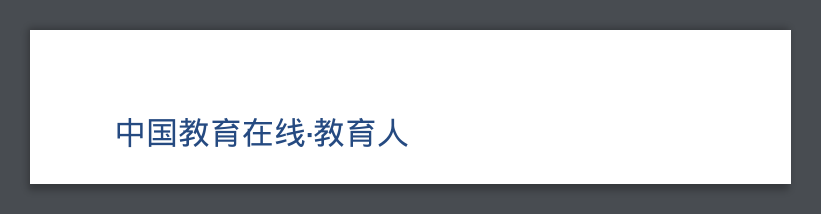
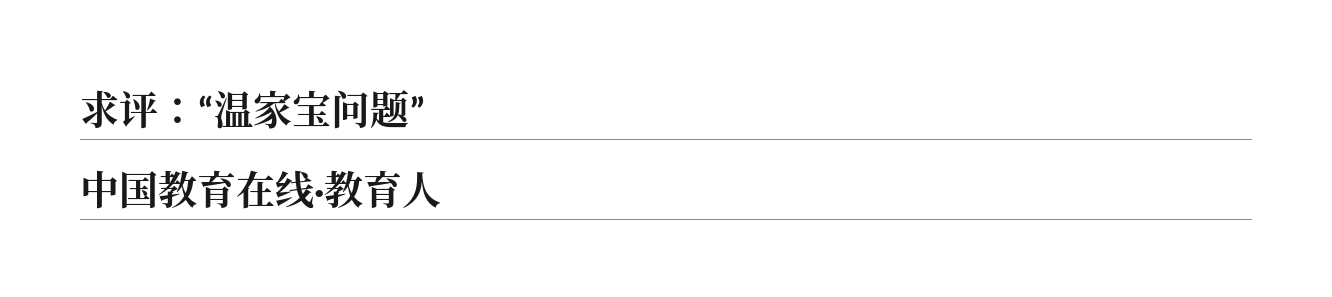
(114, 133) none -> [80,90,426,129] 求评：“温家宝问题” //

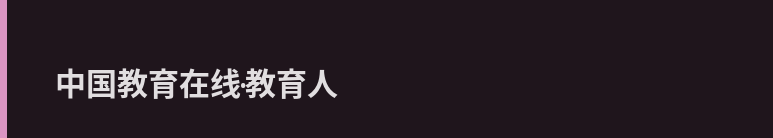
[80,90,426,129] 求评：“温家宝问题” // -> (55, 83) none

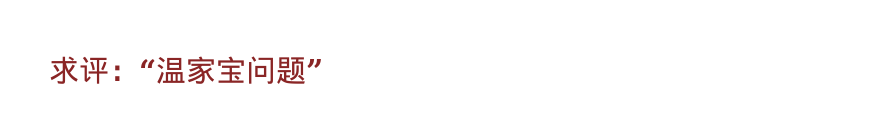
[55,68,338,99] 中国教育在线·教育人 -> [49,56,323,84] 求评：“温家宝问题”

